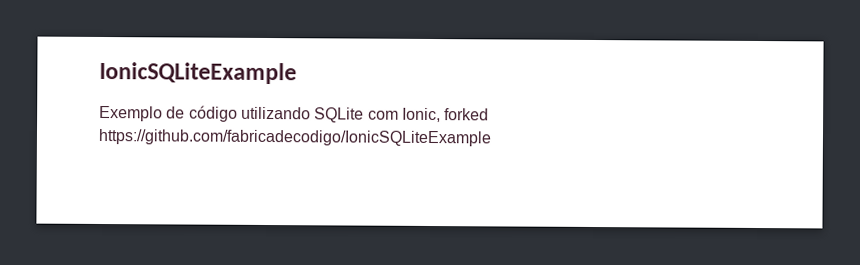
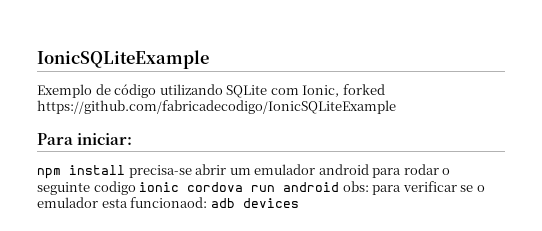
(492, 137) none -> [37,133,133,145] [37,164,451,179] [37,181,485,195] [37,197,299,208] // Para iniciar: // npm install precisa-se abrir um emulador android para rodar o seguinte codigo ionic cordova run android obs: para verificar se o emulador esta funcionaod: adb devices

